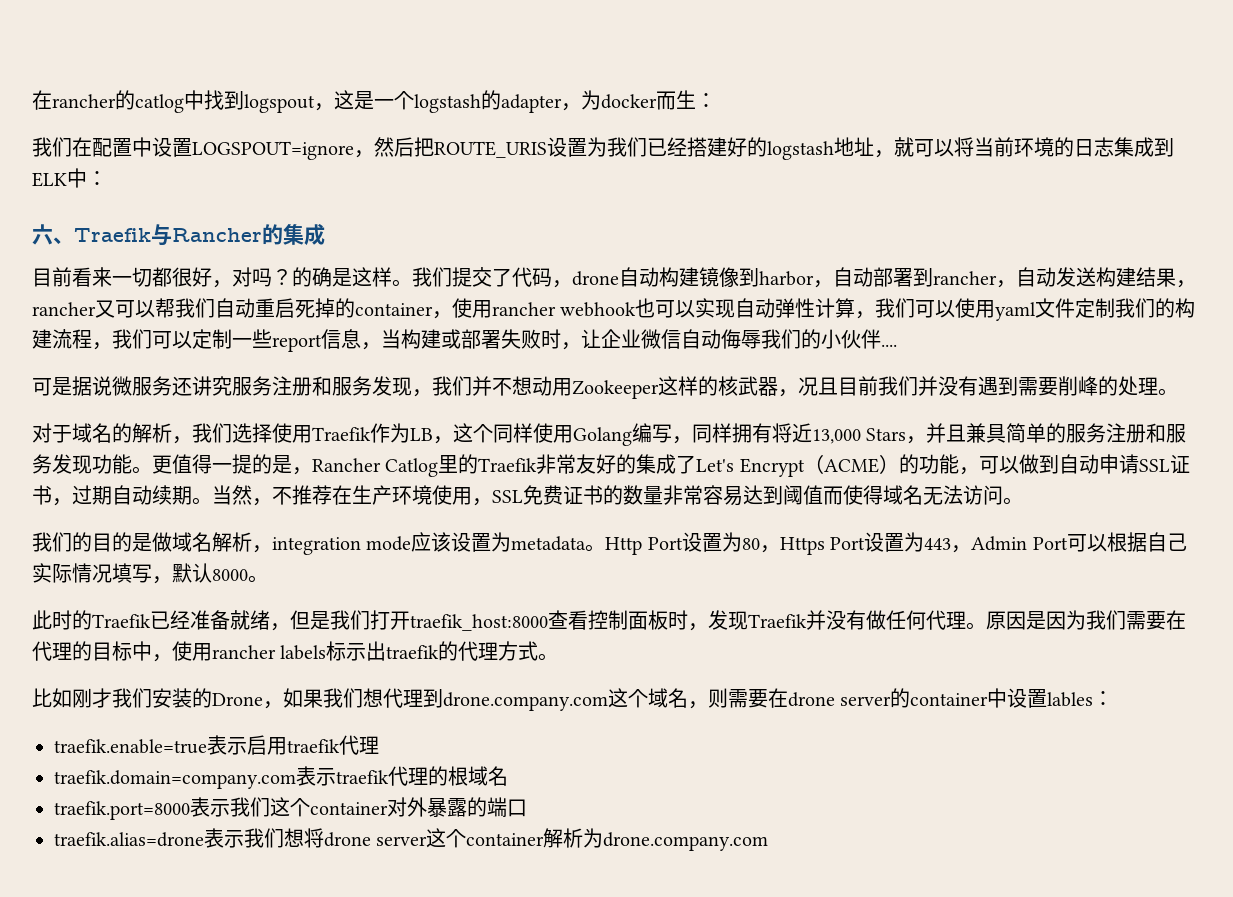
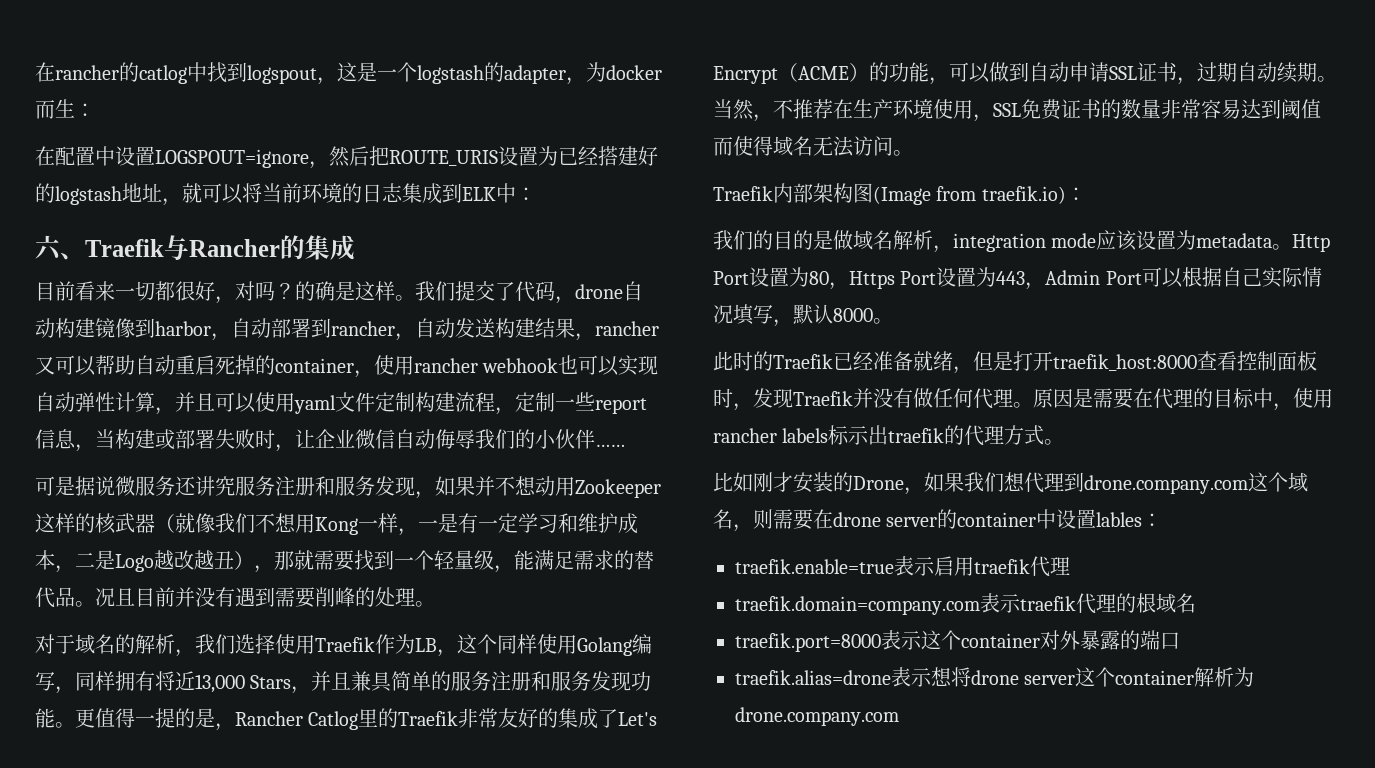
[32,137,72,157] 我们 -> (95, 110) none
[607,137,647,157] 我们 -> (558, 156) none
[175,298,215,318] 我们 -> [115,355,135,375] 助
[875,298,916,318] 我们 -> [175,392,215,412] 并且
[1115,298,1176,318] 我们的 -> (415, 402) none
[112,329,192,349] 我们可以 -> (515, 411) none
[881,344,897,347] .... -> [595,444,625,447] ……
[432,376,472,396] 我们 -> [435,476,475,496] 如果
[778,389,798,397] ， -> [155,513,638,536] [35,550,654,573] [35,587,95,608] （就像我们不想用Kong一样，一是有一定学习和维护成本，二是Logo越改越丑），那就需要找到一个轻量级，能满足需求的替代品。
[878,376,918,396] 我们 -> (175, 597) none
(1023, 501) none -> [713,183,1086,205] // Traefik内部架构图(Image from traefik.io)：
[330,610,370,630] 我们 -> (1013, 361) none
[1046,610,1126,630] 因为我们 -> (1093, 398) none
[112,688,152,708] 我们 -> (793, 482) none
[230,797,270,817] 我们 -> (922, 640) none
[244,828,284,848] 我们 -> (932, 677) none

